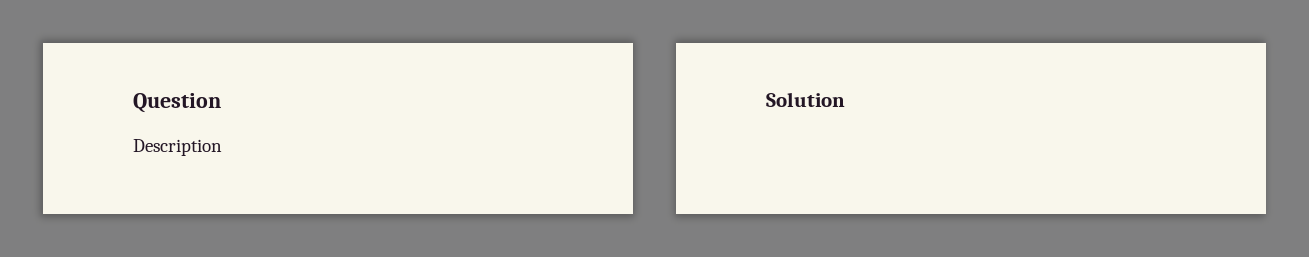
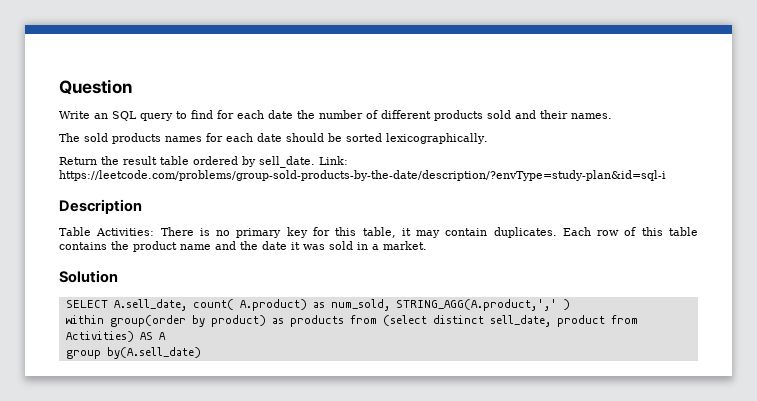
[133,139,222,156] [766,92,845,107] Description // Solution -> [59,110,612,121] [59,133,488,144] [59,156,348,168] [59,170,666,181] [59,199,142,214] [59,227,699,238] [59,241,427,252] [59,270,118,283] [65,299,570,311] [65,315,638,327] [65,331,166,342] [65,347,201,359] Write an SQL query to find for each date the number of different products sold and their names. // The sold products names for each date should be sorted lexicographically. // Return the result table ordered by sell_date. Link: https://leetcode.com/problems/group-sold-products-by-the-date/description/?envType=study-plan&id=sql-i // Description // Table Activities: There is no primary key for this table, it may contain duplicates. Each row of this table contains the product name and the date it was sold in a market. // Solution // SELECT A.sell_date, count( A.product) as num_sold, STRING_AGG(A.product,',' ) // within group(order by product) as products from (select distinct sell_date, product from Activities) AS A // group by(A.sell_date)

